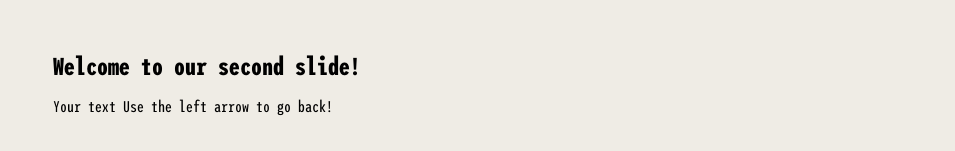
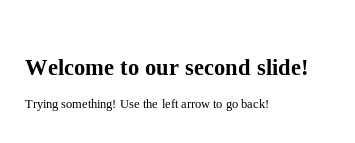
[53,101,116,113] Your text -> [25,99,117,111] Trying something!

